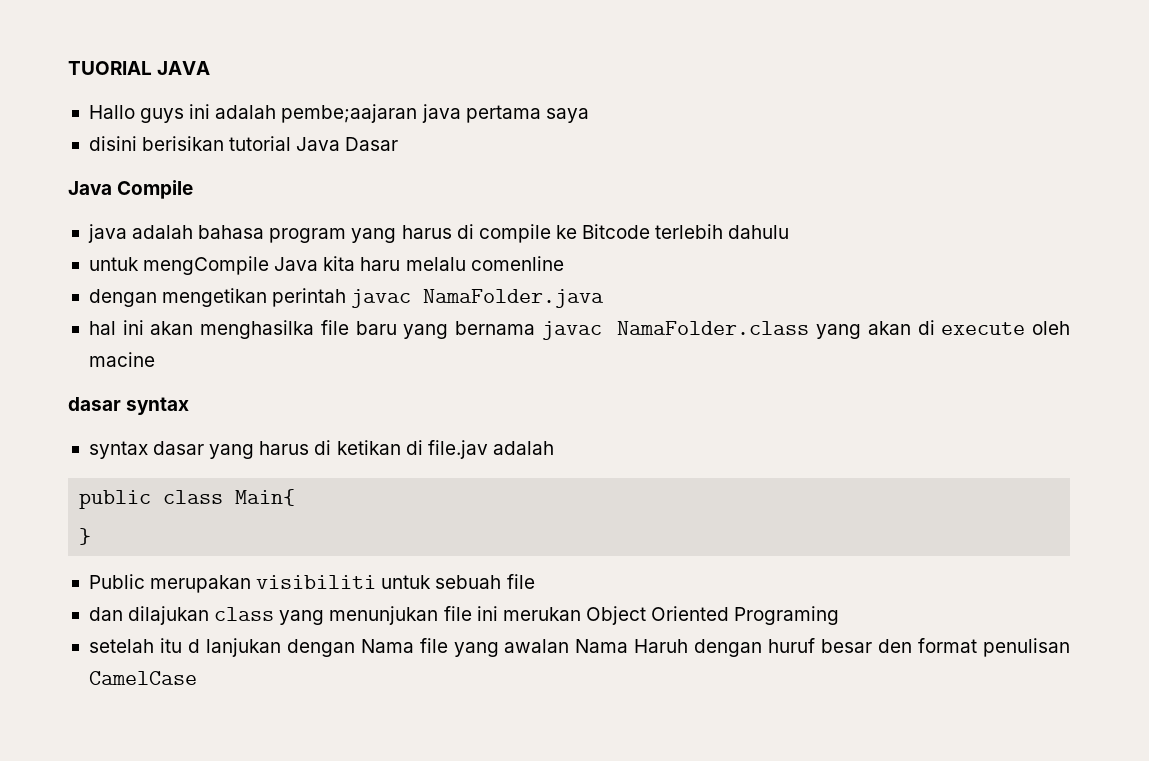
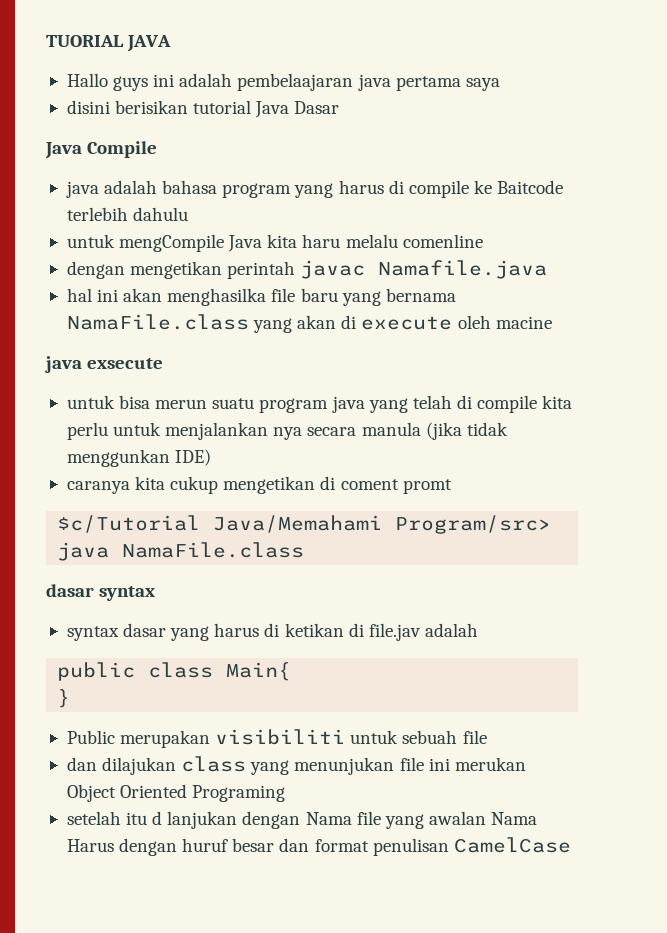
[281,104,418,123] pembe;aajaran -> [237,73,354,91] pembelaajaran
[582,224,651,239] Bitcode -> [497,180,564,194] Baitcode
[423,289,605,308] NamaFolder.java -> [378,260,548,279] Namafile.java
[541,321,810,340] javac NamaFolder.class -> [66,314,249,330] NamaFile.class
(155, 359) none -> [45,356,164,373] [66,395,573,413] [66,422,508,440] [66,449,212,467] [66,476,452,494] [57,515,552,534] [57,542,305,561] // java exsecute // untuk bisa merun suatu program java yang telah di compile kita perlu untuk menjalankan nya secara manula (jika tidak menggunkan IDE) // caranya kita cukup mengetikan di coment promt // $c/Tutorial Java/Memahami Program/src> java NamaFile.class
[634,639,689,653] Haruh -> [66,839,114,852] Harus
[878,639,913,653] den -> [279,838,310,852] dan

